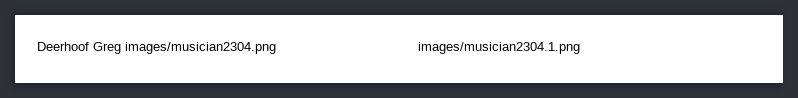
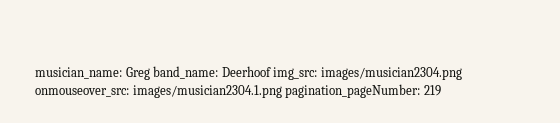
[37,42,580,54] Deerhoof Greg images/musician2304.png images/musician2304.1.png -> [35,66,462,80] [35,84,441,98] musician_name: Greg band_name: Deerhoof img_src: images/musician2304.png onmouseover_src: images/musician2304.1.png pagination_pageNumber: 219

